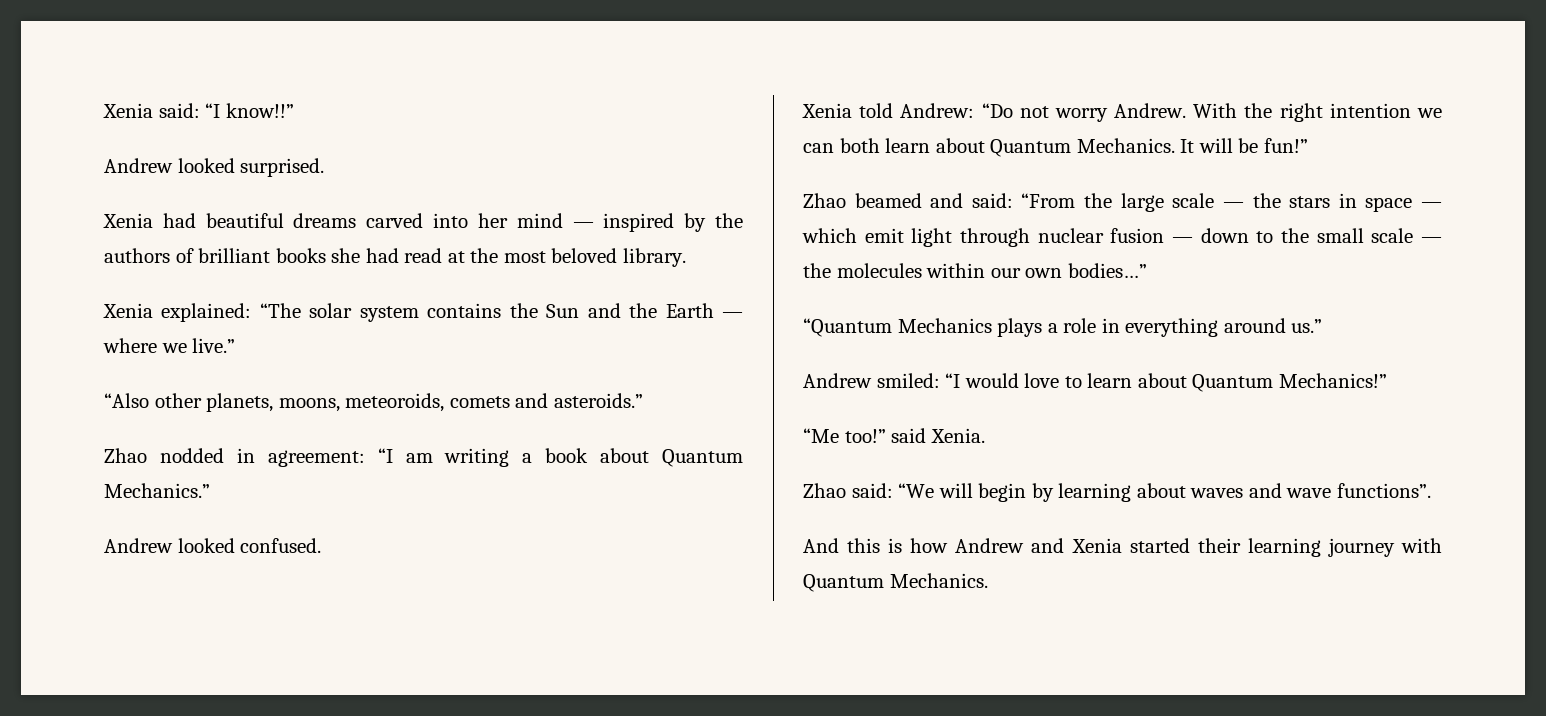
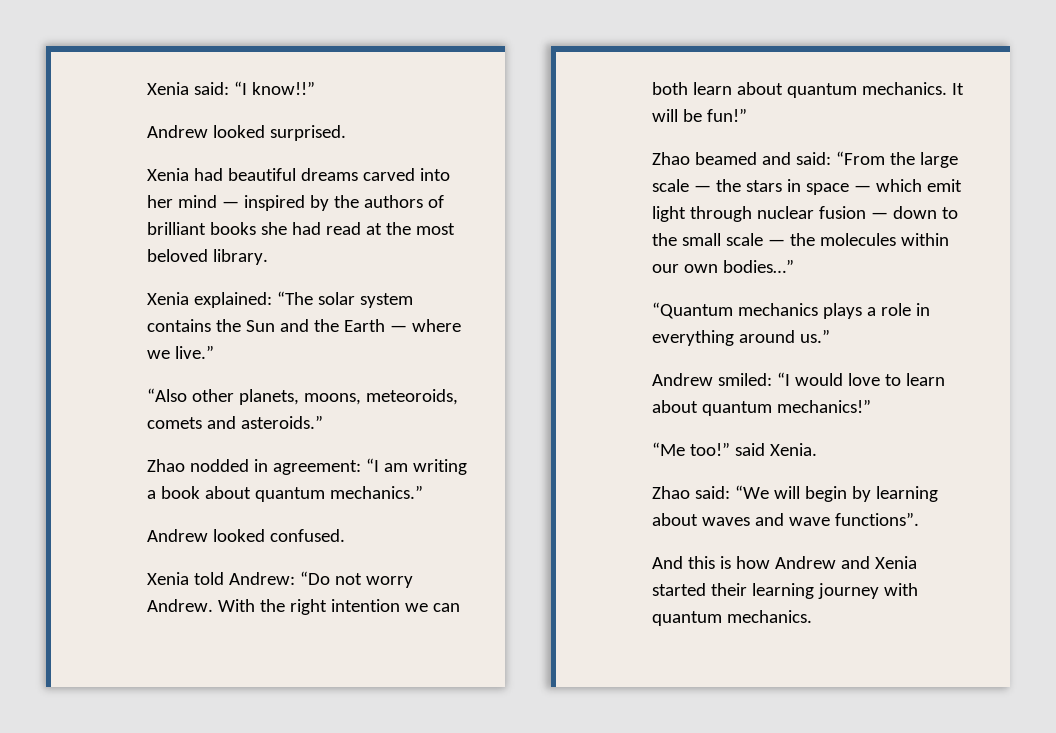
[661,449,743,467] [104,483,210,498] Quantum Mechanics.” -> [254,485,423,502] quantum mechanics.”
[990,138,1175,157] Quantum Mechanics. -> [786,82,947,98] quantum mechanics.
[897,318,992,333] Mechanics -> [737,303,818,316] mechanics
[1192,373,1387,392] Quantum Mechanics!” -> [701,399,871,416] quantum mechanics!”
[803,573,988,592] Quantum Mechanics. -> [652,610,812,626] quantum mechanics.

